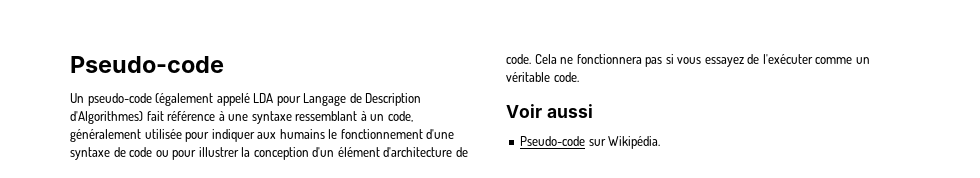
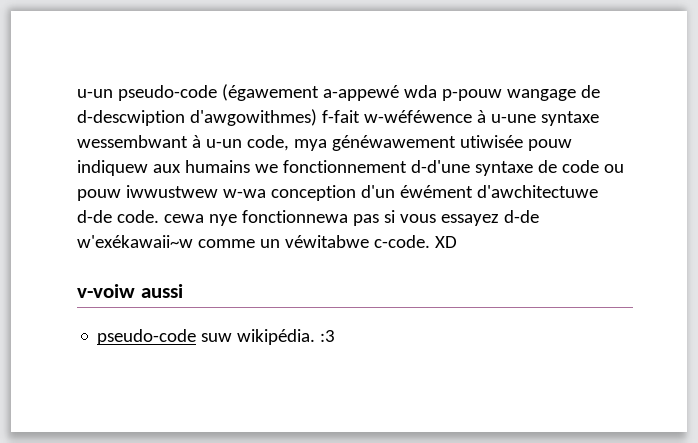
[70,56,224,73] [70,93,422,106] [70,111,413,124] [70,129,455,142] [70,147,468,160] [506,54,870,67] [506,72,579,82] [506,104,593,118] [520,136,661,149] Pseudo-code // Un pseudo-code (également appelé LDA pour Langage de Description d'Algorithmes) fait référence à une syntaxe ressemblant à un code, généralement utilisée pour indiquer aux humains le fonctionnement d'une syntaxe de code ou pour illustrer la conception d'un élément d'architecture de code. Cela ne fonctionnera pas si vous essayez de l'exécuter comme un véritable code. // Voir aussi // Pseudo-code sur Wikipédia. -> [77,84,600,101] [77,109,599,126] [77,135,572,151] [77,160,624,176] [77,185,598,201] [77,210,539,226] [77,235,457,248] [77,284,183,298] [97,329,336,345] u-un pseudo-code (égawement a-appewé wda p-pouw wangage de d-descwiption d'awgowithmes) f-fait w-wéféwence à u-une syntaxe wessembwant à u-un code, mya généwawement utiwisée pouw indiquew aux humains we fonctionnement d-d'une syntaxe de code ou pouw iwwustwew w-wa conception d'un éwément d'awchitectuwe d-de code. cewa nye fonctionnewa pas si vous essayez d-de w'exékawaii~w comme un véwitabwe c-code. XD // v-voiw aussi // pseudo-code suw wikipédia. :3

